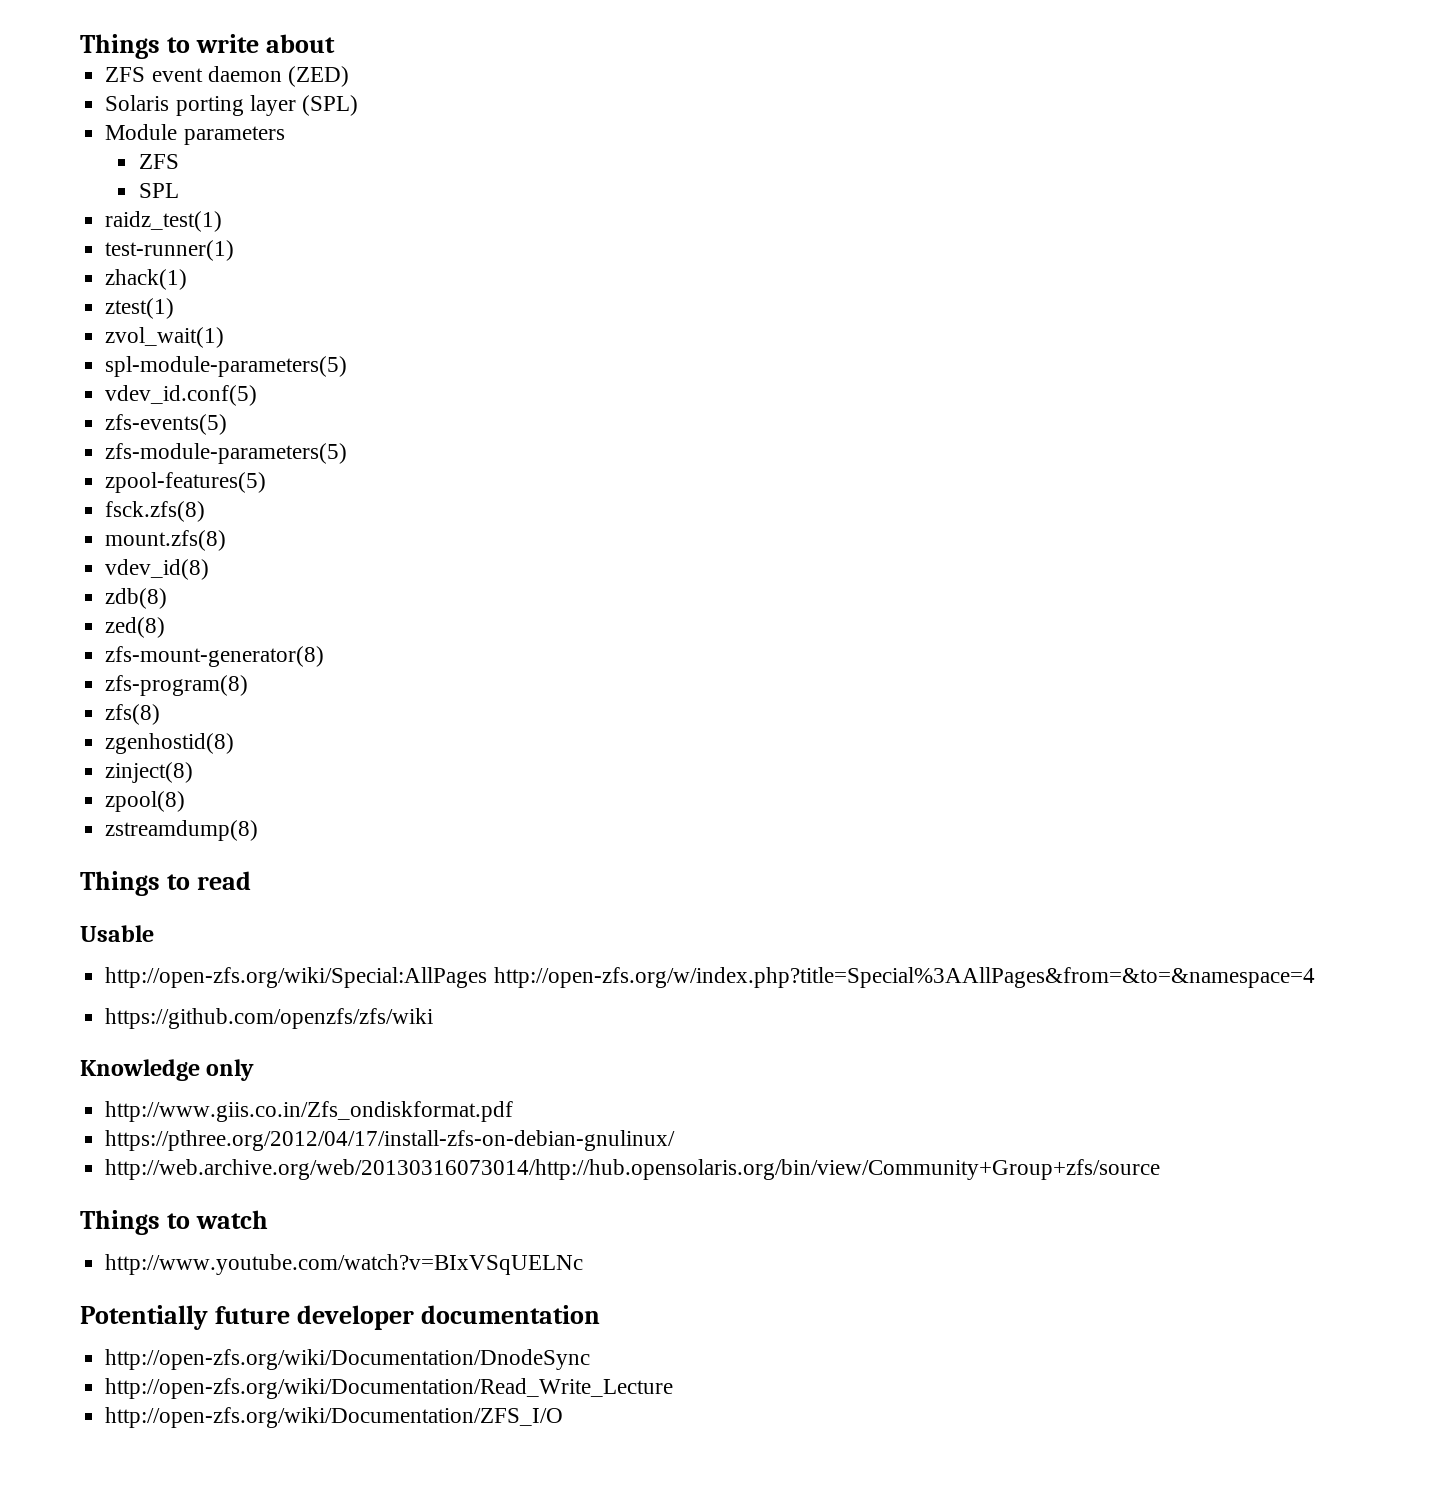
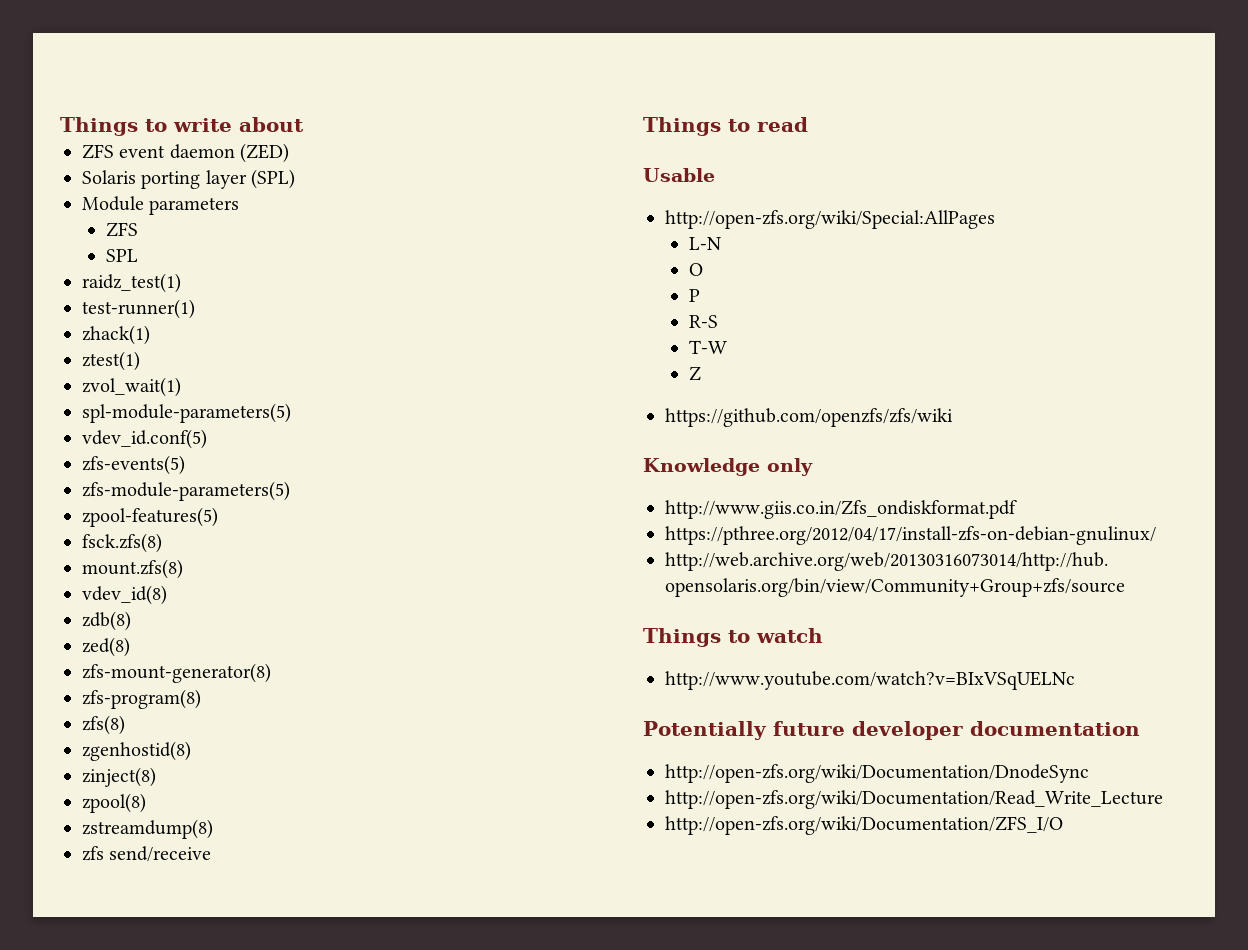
(259, 830) none -> [82,846,212,862] // zfs send/receive
[493,967,1315,988] http://open-zfs.org/w/index.php?title=Special%3AAllPages&from=&to=&namespace=4 -> [689,237,722,250] [689,263,704,276] [689,289,701,302] [689,315,719,328] [689,340,728,354] [689,366,702,381] // L-N // O // P // R-S // T-W // Z

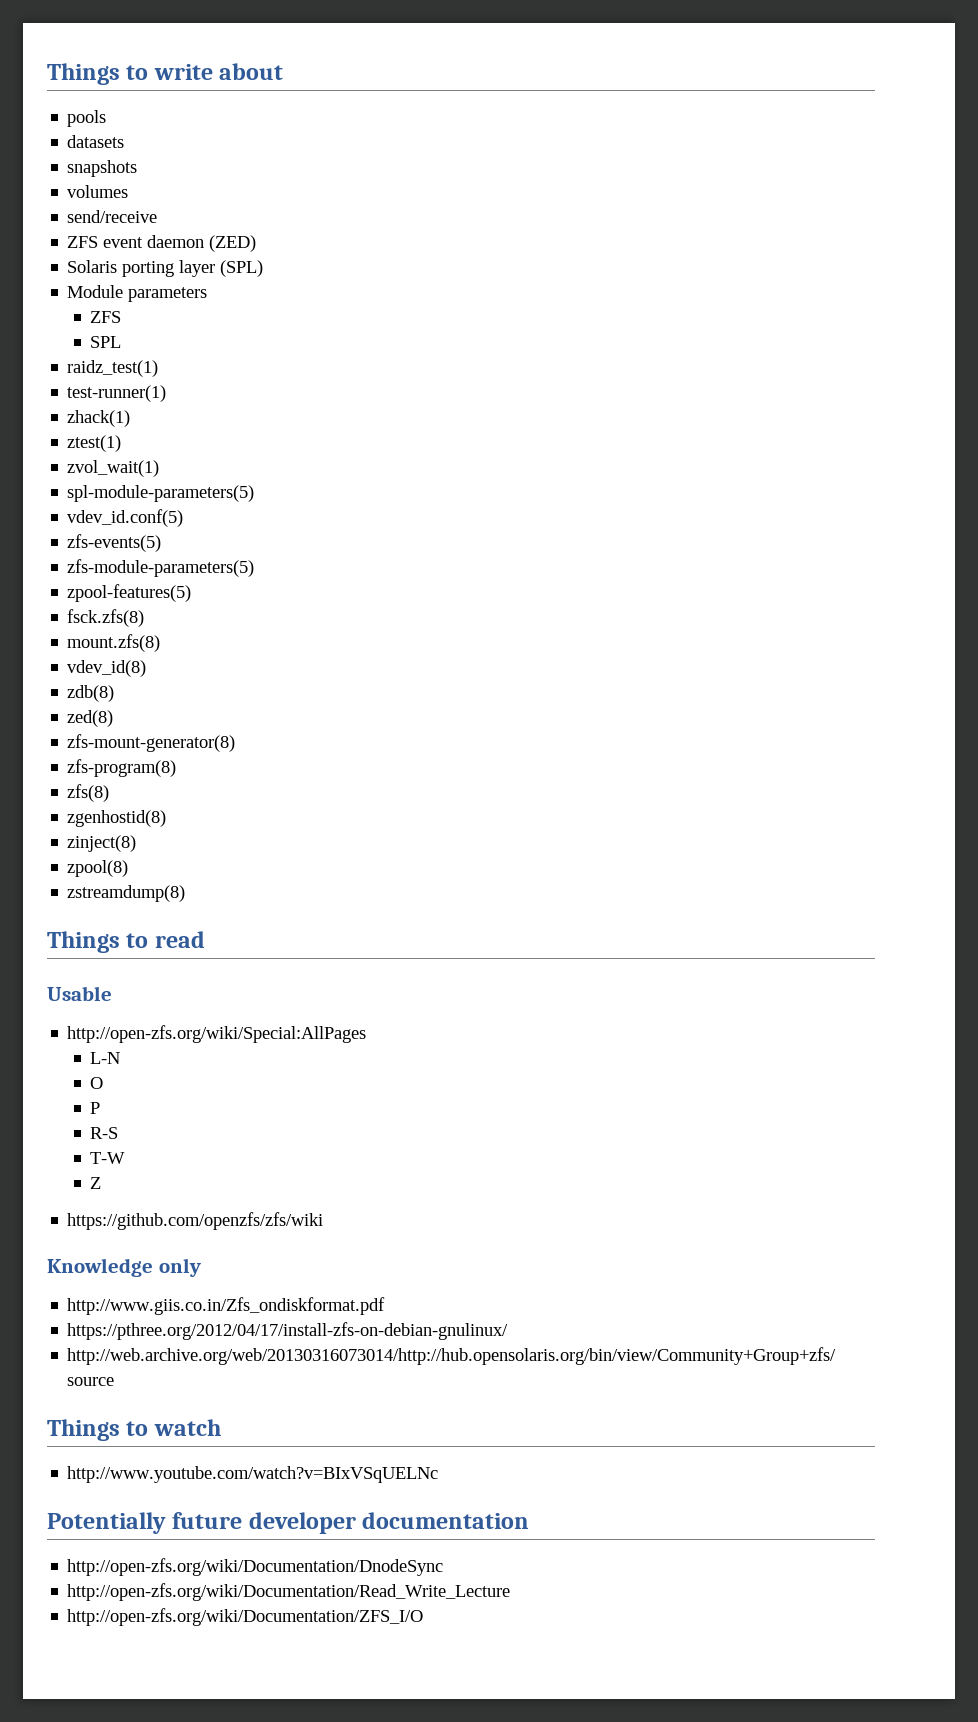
(304, 124) none -> [67,110,107,127] [67,135,125,148] [67,160,138,177] [67,185,129,198] [67,210,158,223] // pools // datasets // snapshots // volumes // send/receive
[82,846,212,862] // zfs send/receive -> (186, 893) none

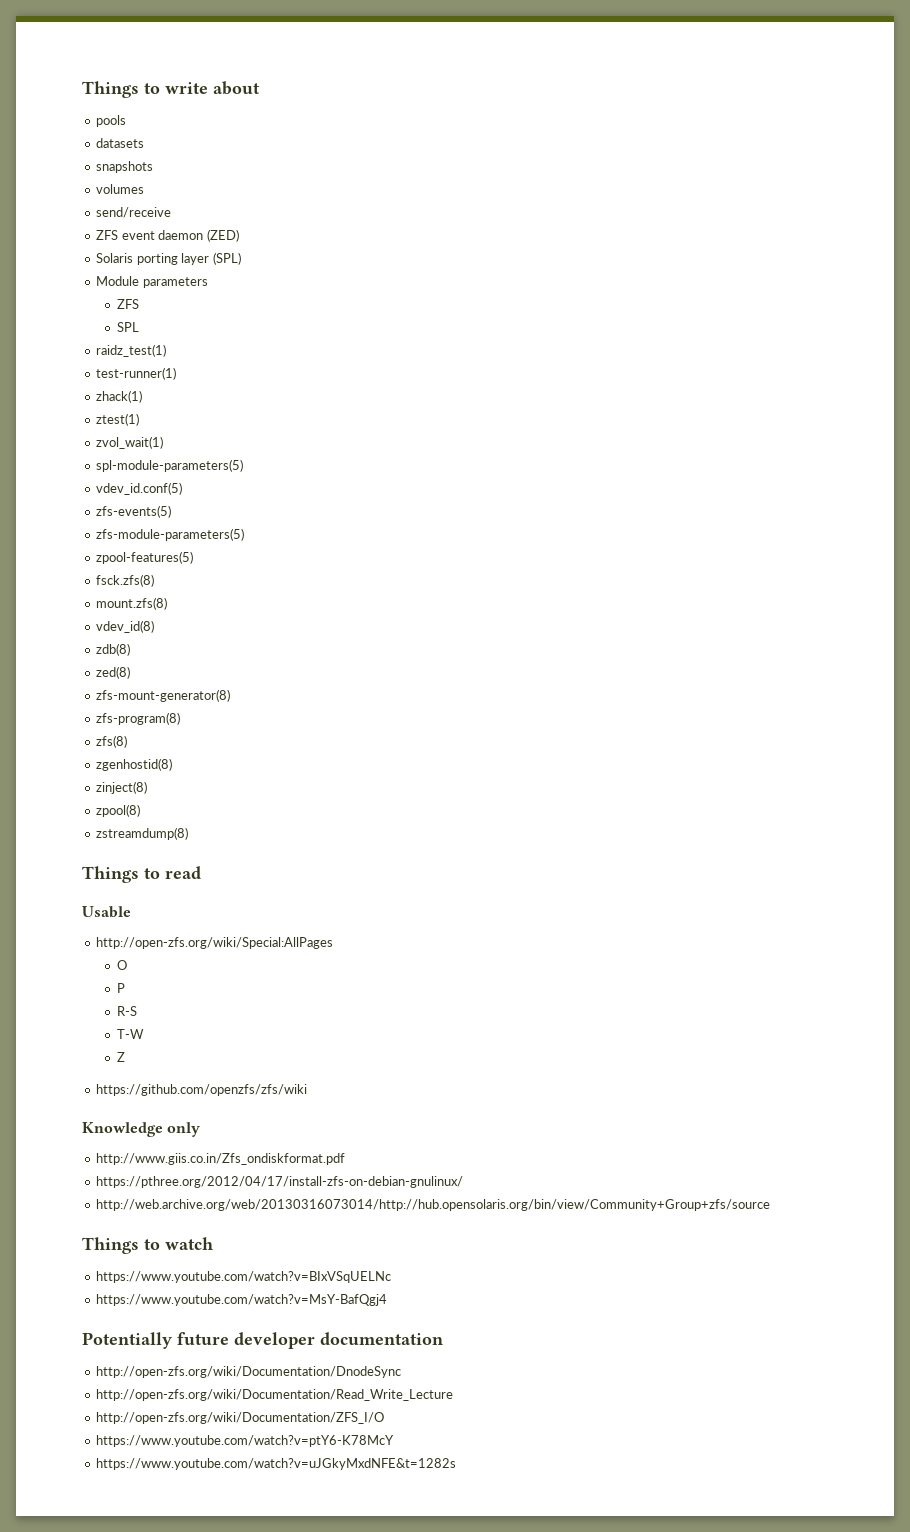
[90,1052,121,1064] // L-N -> (334, 943) none
[67,1466,439,1483] http://www.youtube.com/watch?v=BIxVSqUELNc -> [96,1271,392,1283] [96,1294,388,1306] https://www.youtube.com/watch?v=BIxVSqUELNc // https://www.youtube.com/watch?v=MsY-BafQgj4
(424, 1617) none -> [96,1435,395,1447] [96,1458,457,1470] // https://www.youtube.com/watch?v=ptY6-K78McY // https://www.youtube.com/watch?v=uJGkyMxdNFE&t=1282s

